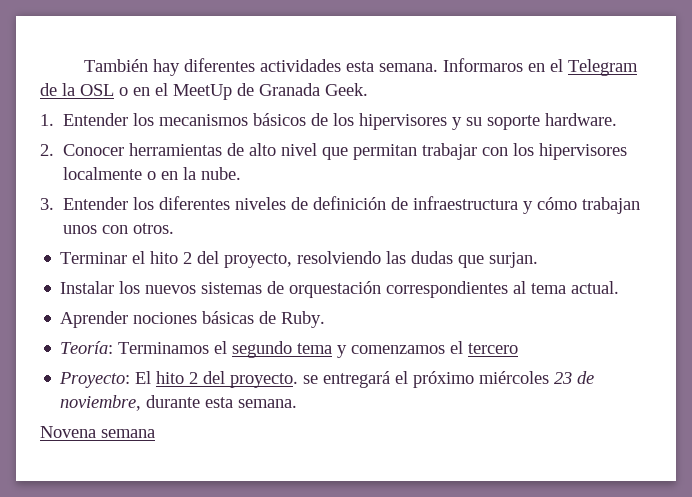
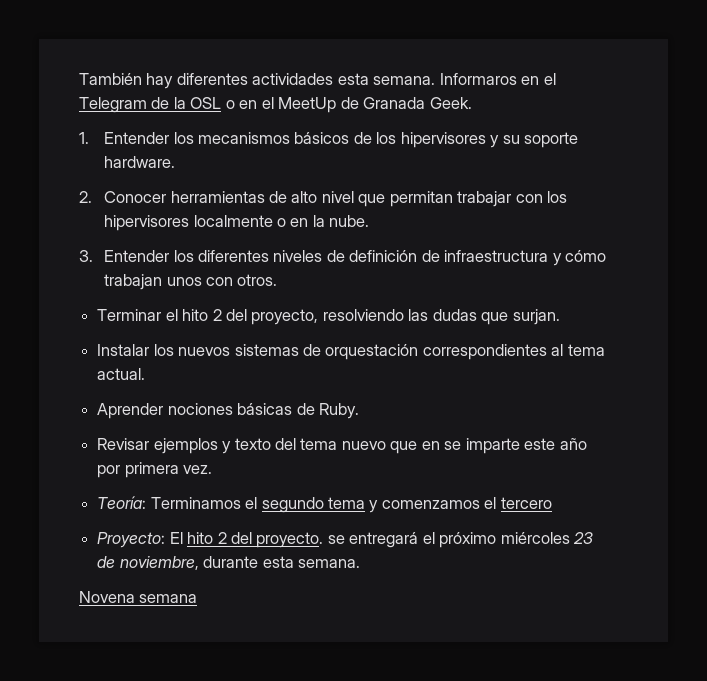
(326, 319) none -> [97,438,587,454] [97,462,213,478] // Revisar ejemplos y texto del tema nuevo que en se imparte este año por primera vez.

